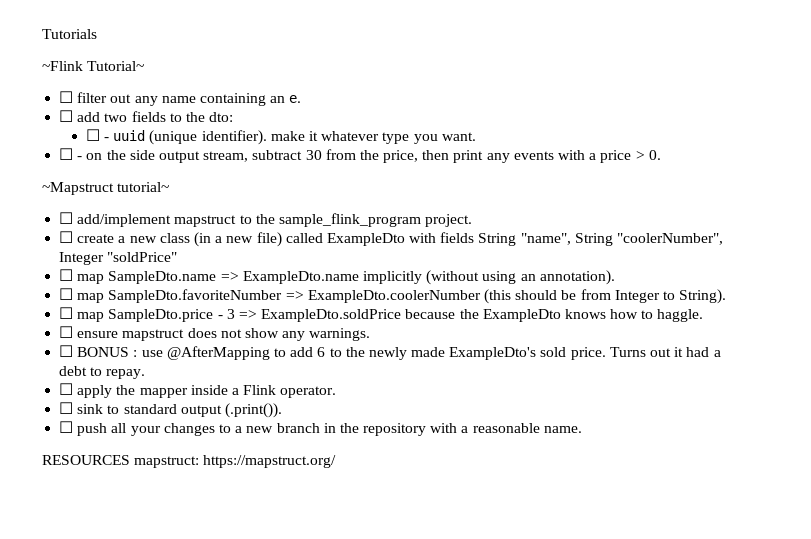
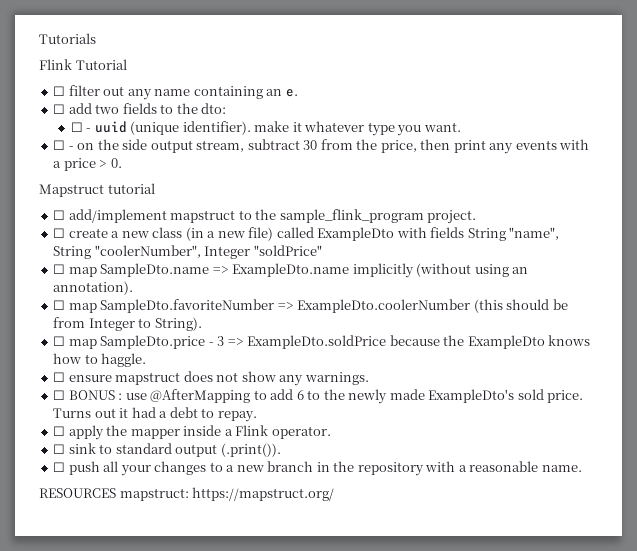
[42,61,145,71] ~Flink Tutorial~ -> [39,59,127,70] Flink Tutorial
[42,182,170,195] ~Mapstruct tutorial~ -> [39,183,155,197] Mapstruct tutorial

